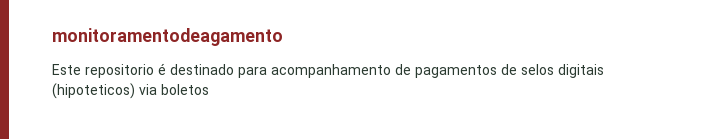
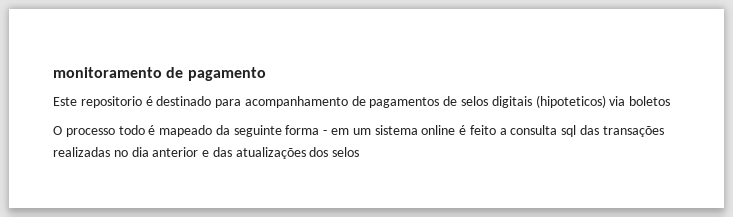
[52,28,283,46] monitoramentodeagamento -> [53,67,266,81] monitoramento de pagamento
(209, 89) none -> [53,125,664,137] [53,147,360,159] // O processo todo é mapeado da seguinte forma - em um sistema online é feito a consulta sql das transações realizadas no dia anterior e das atualizações dos selos

